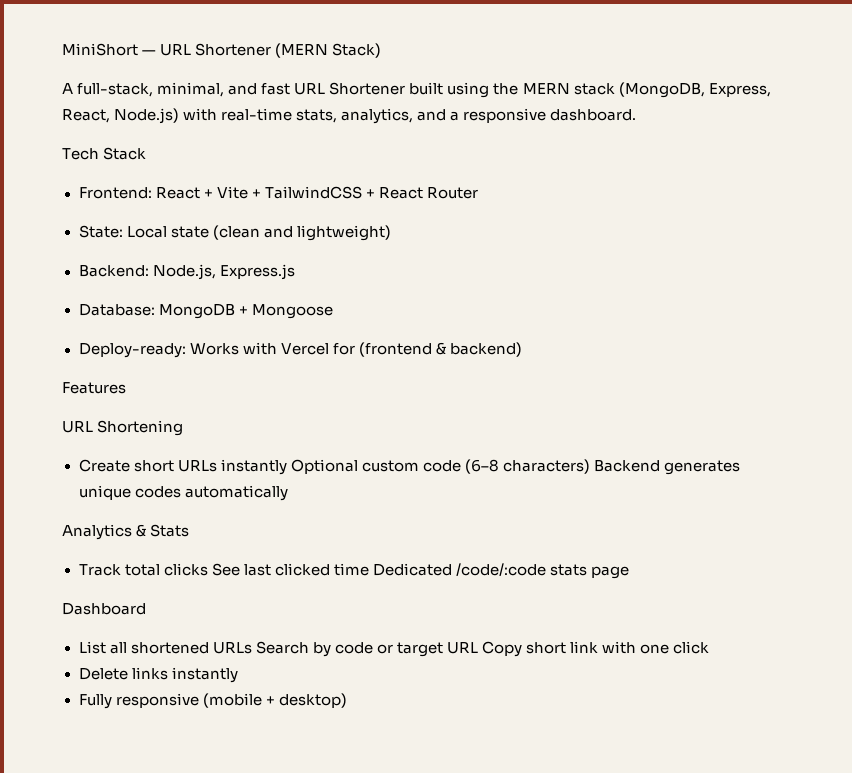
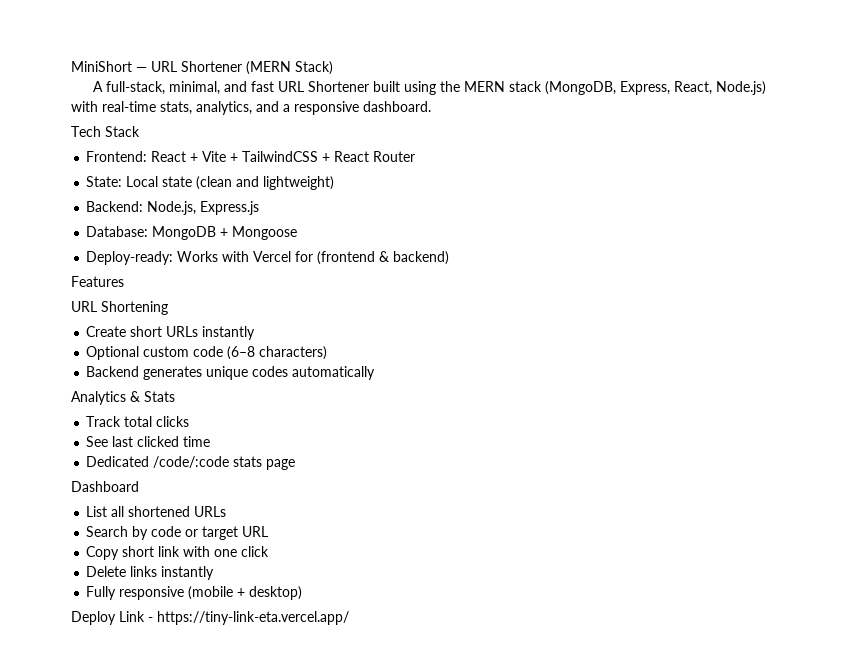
(287, 467) none -> (256, 333) //
(590, 466) none -> (328, 353) //
(208, 569) none -> (190, 421) //
(369, 569) none -> (211, 441) //
(252, 648) none -> (227, 511) //
(478, 648) none -> (269, 531) //
(347, 700) none -> [71,611,349,625] // Deploy Link - https://tiny-link-eta.vercel.app/

